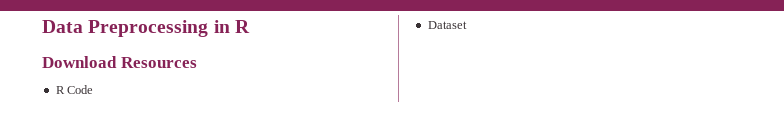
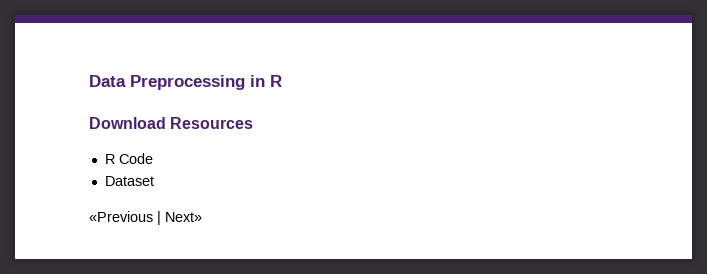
(467, 25) none -> [89,211,202,225] // «Previous | Next»

